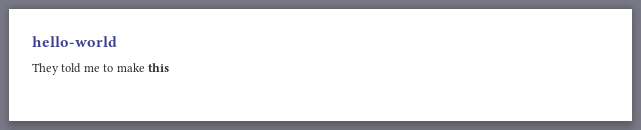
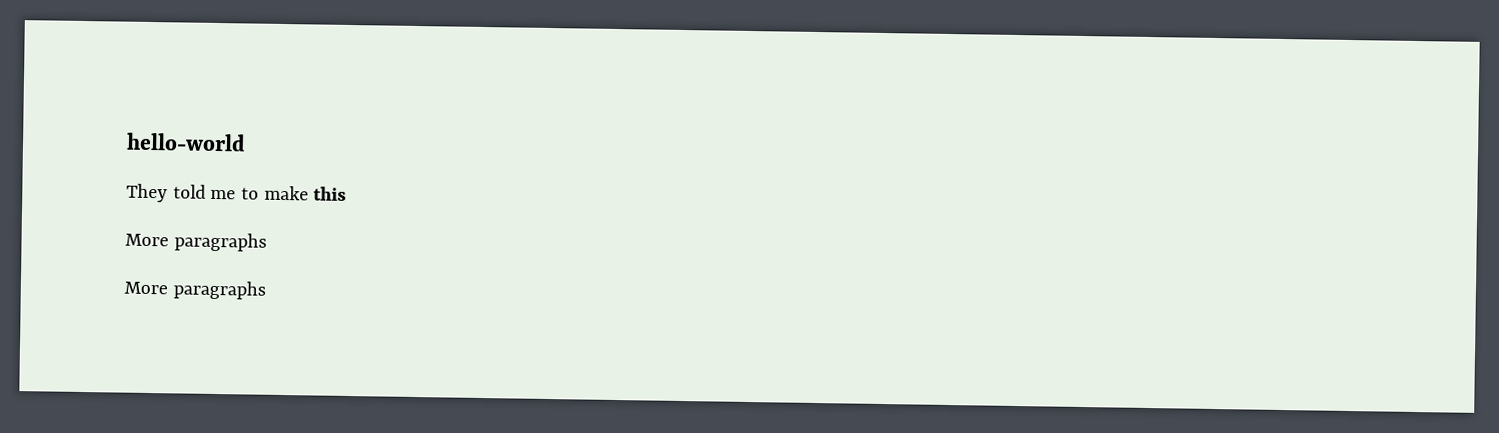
(169, 67) none -> [125,232,267,252] [124,280,266,300] // More paragraphs // More paragraphs

